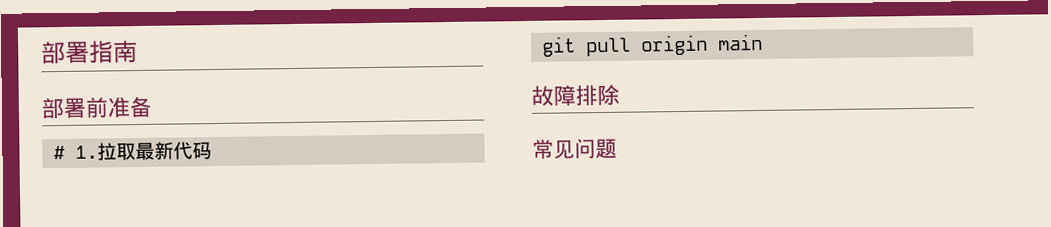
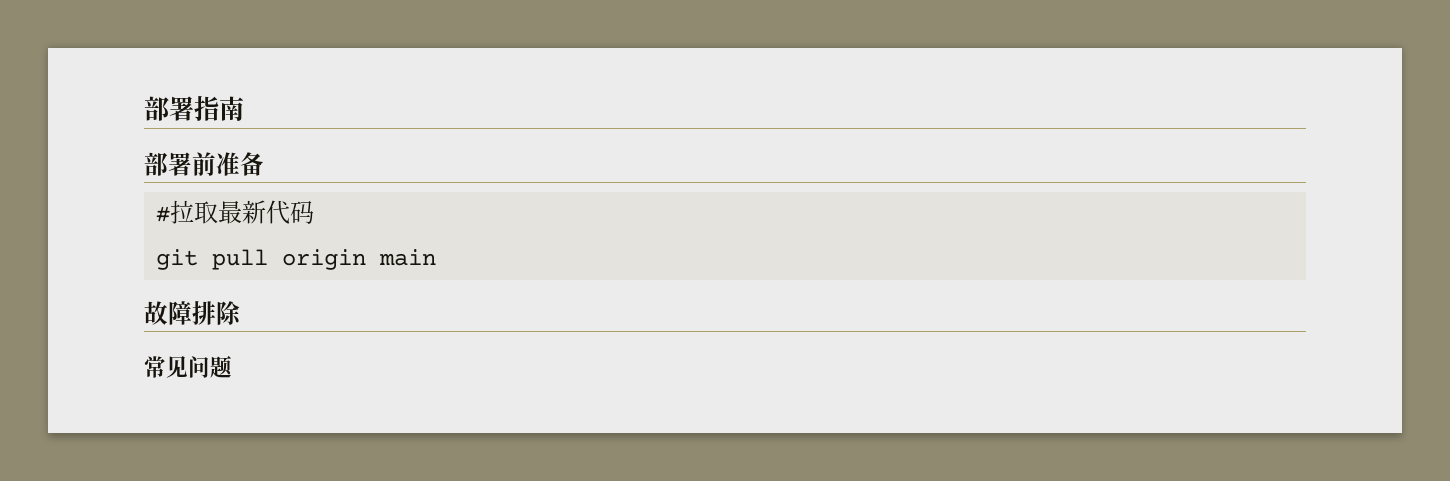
[75,145,99,159] 1. -> (170, 214) none

